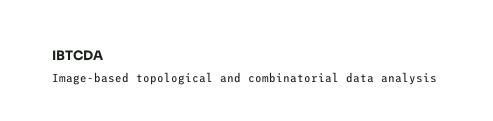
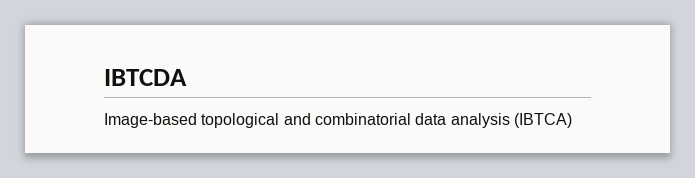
(437, 78) none -> [513,113,572,128] (IBTCA)

